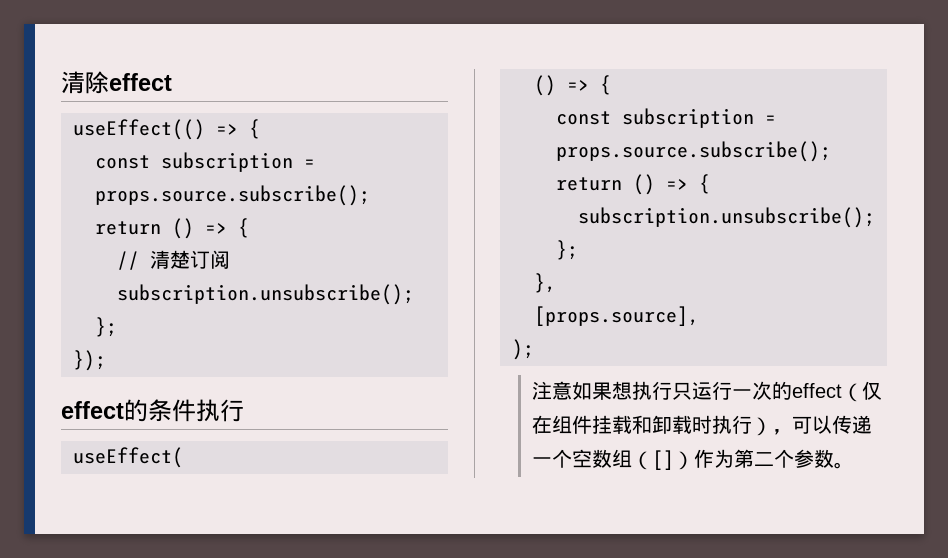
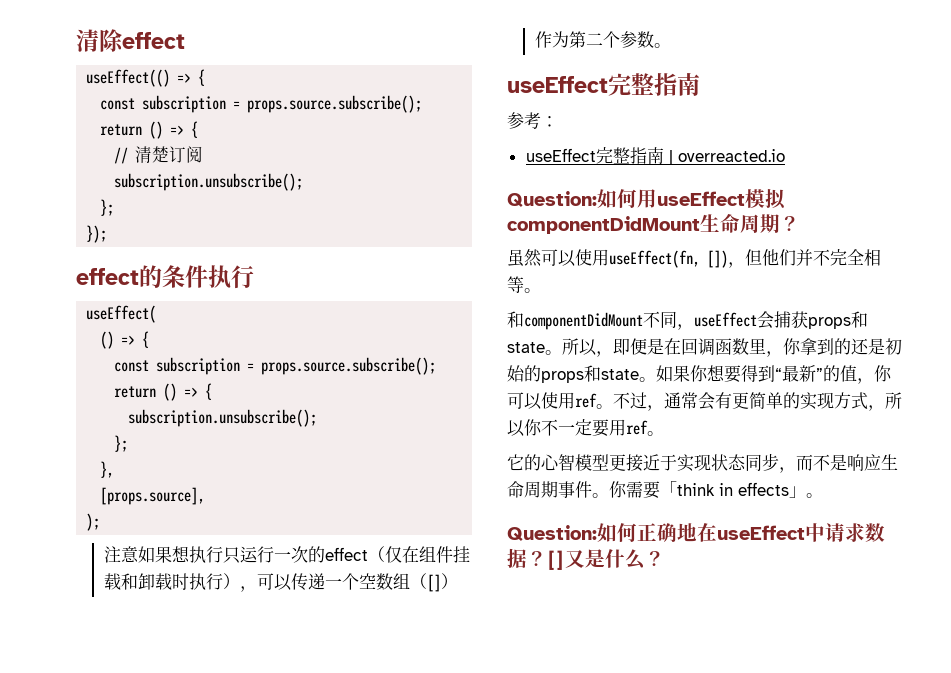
(855, 465) none -> [507,73,700,96] [507,112,558,129] [525,147,785,165] [507,189,786,209] [507,214,800,234] [507,249,881,268] [507,276,541,293] [507,311,868,330] [507,338,902,357] [507,365,892,384] [507,392,902,411] [507,419,664,437] [507,453,898,473] [507,481,823,499] [507,523,885,542] [507,548,665,570] // useEffect完整指南 // 参考： // useEffect完整指南 | overreacted.io // Question:如何用useEffect模拟componentDidMount生命周期？ // 虽然可以使用useEffect(fn, [])，但他们并不完全相等。 // 和componentDidMount不同，useEffect会捕获props和state。所以，即便是在回调函数里，你拿到的还是初始的props和state。如果你想要得到“最新”的值，你可以使用ref。不过，通常会有更简单的实现方式，所以你不一定要用ref。 // 它的心智模型更接近于实现状态同步，而不是响应生命周期事件。你需要「think in effects」。 // Question:如何正确地在useEffect中请求数据？[]又是什么？

